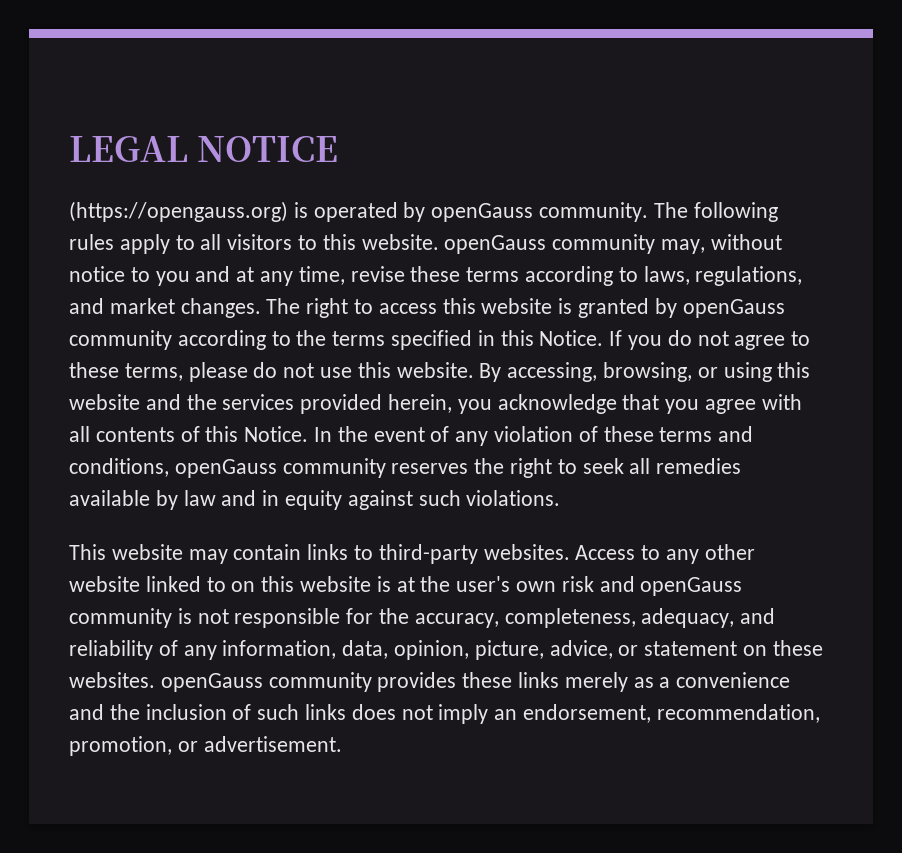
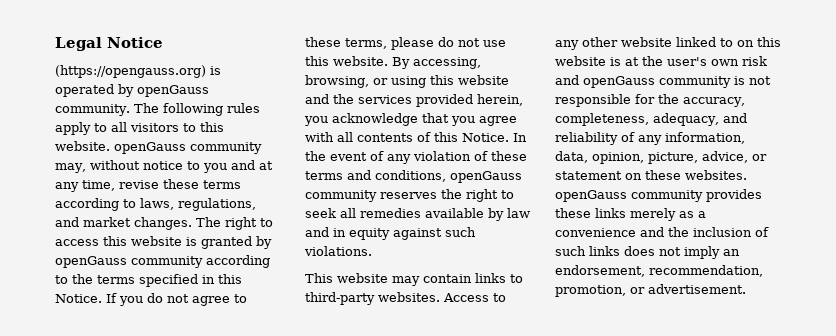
[69,136,339,162] LEGAL NOTICE -> [55,37,163,51] Legal Notice

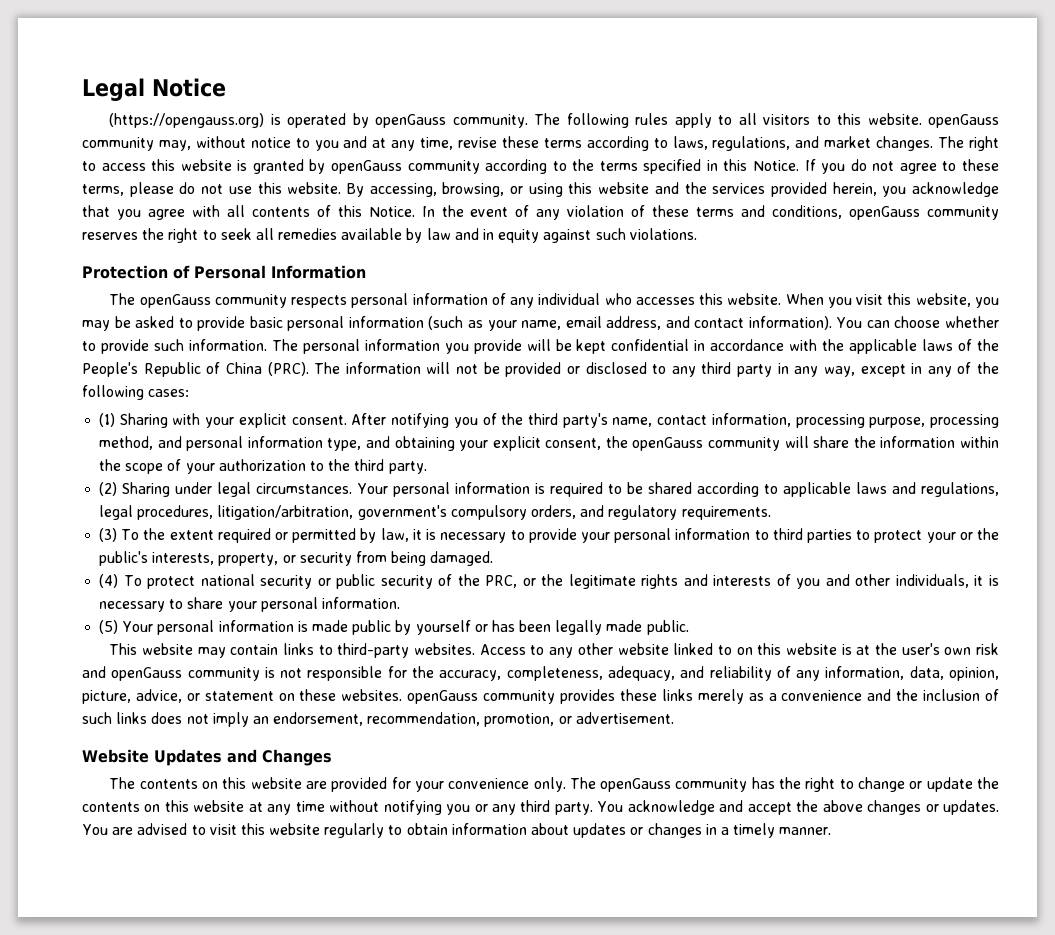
(372, 251) none -> [82,265,366,279] [109,293,1000,308] [82,316,999,331] [82,339,1000,354] [82,362,999,377] [82,385,190,400] [99,413,999,428] [99,436,1000,451] [99,459,427,474] [99,482,1000,497] [99,505,771,520] [99,528,1000,543] [99,551,494,566] [99,574,999,589] [99,597,400,612] [99,620,689,635] // Protection of Personal Information // The openGauss community respects personal information of any individual who accesses this website. When you visit this website, you may be asked to provide basic personal information (such as your name, email address, and contact information). You can choose whether to provide such information. The personal information you provide will be kept confidential in accordance with the applicable laws of the People's Republic of China (PRC). The information will not be provided or disclosed to any third party in any way, except in any of the following cases: // (1) Sharing with your explicit consent. After notifying you of the third party's name, contact information, processing purpose, processing method, and personal information type, and obtaining your explicit consent, the openGauss community will share the information within the scope of your authorization to the third party. // (2) Sharing under legal circumstances. Your personal information is required to be shared according to applicable laws and regulations, legal procedures, litigation/arbitration, government's compulsory orders, and regulatory requirements. // (3) To the extent required or permitted by law, it is necessary to provide your personal information to third parties to protect your or the public's interests, property, or security from being damaged. // (4) To protect national security or public security of the PRC, or the legitimate rights and interests of you and other individuals, it is necessary to share your personal information. // (5) Your personal information is made public by yourself or has been legally made public.
(746, 289) none -> [82,749,332,766] [109,777,1000,792] [82,800,999,815] [82,823,832,838] // Website Updates and Changes // The contents on this website are provided for your convenience only. The openGauss community has the right to change or update the contents on this website at any time without notifying you or any third party. You acknowledge and accept the above changes or updates. You are advised to visit this website regularly to obtain information about updates or changes in a timely manner.

